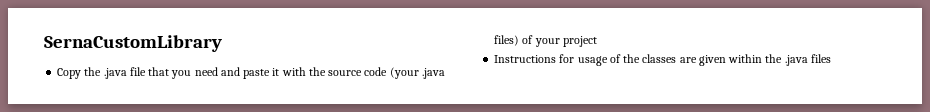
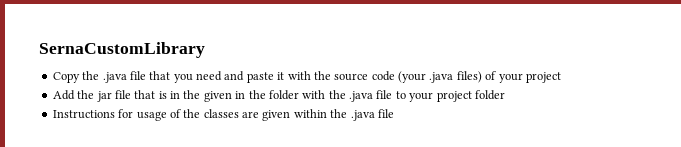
(597, 41) none -> [52,90,505,102] // Add the jar file that is in the given in the folder with the .java file to your project folder
[810,54,831,63] files -> [377,109,394,118] file

